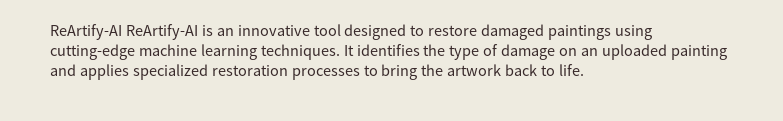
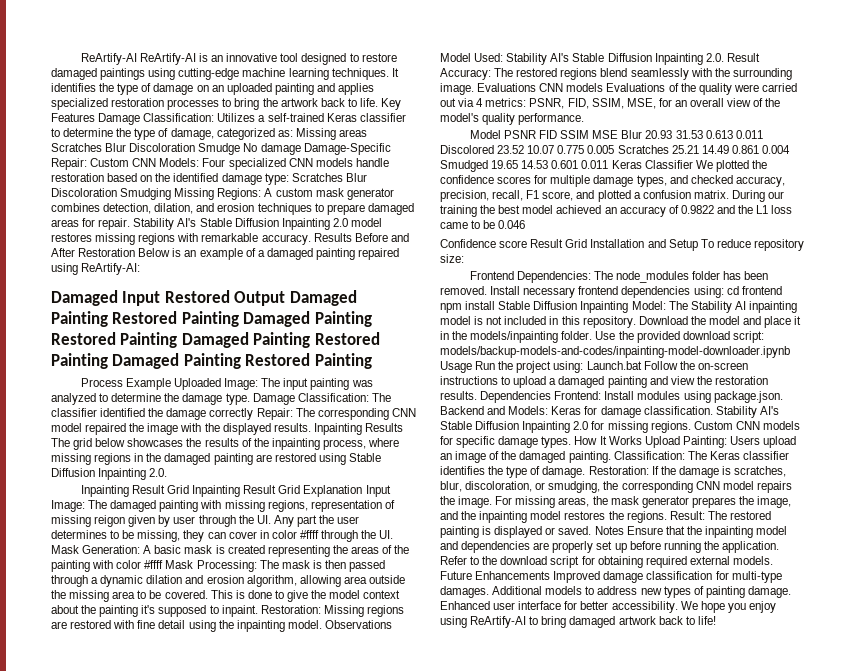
(585, 70) none -> [381,98,402,110] [51,113,406,125] [51,128,367,140] [51,143,391,155] [51,158,389,170] [51,173,367,185] [51,188,394,200] [51,203,414,215] [51,218,382,230] [51,233,409,245] [51,248,400,260] [51,263,141,275] [51,290,357,306] [51,311,372,327] [51,332,380,348] [51,353,372,369] [80,378,373,390] [51,393,391,405] [51,408,416,420] [51,423,403,435] [51,438,400,450] [51,453,381,465] [51,468,168,480] [80,485,391,497] [51,500,395,512] [51,515,360,527] [51,530,394,542] [51,545,410,557] [51,560,386,572] [51,575,405,587] [51,590,401,602] [51,605,404,617] [51,620,392,632] [440,53,760,65] [440,68,792,80] [440,83,797,95] [440,98,781,109] [440,113,585,125] [469,130,763,139] [440,145,790,154] [440,160,767,172] [440,175,785,187] [440,190,785,202] [440,205,793,217] [440,220,526,229] [440,239,804,251] [440,254,464,263] [469,271,769,283] [440,286,782,298] [440,301,797,313] [440,316,802,328] [440,331,764,343] [440,346,790,358] [440,361,748,373] [440,376,768,388] [440,391,783,403] [440,406,779,418] [440,421,800,433] [440,436,797,448] [440,451,789,463] [440,466,787,478] [440,481,792,493] [440,496,792,508] [440,511,771,523] [440,526,788,538] [440,541,779,553] [440,556,773,568] [440,571,782,583] [440,586,791,598] [440,601,776,613] [440,616,716,628] Key Features Damage Classification: Utilizes a self-trained Keras classifier to determine the type of damage, categorized as: Missing areas Scratches Blur Discoloration Smudge No damage Damage-Specific Repair: Custom CNN Models: Four specialized CNN models handle restoration based on the identified damage type: Scratches Blur Discoloration Smudging Missing Regions: A custom mask generator combines detection, dilation, and erosion techniques to prepare damaged areas for repair. Stability AI's Stable Diffusion Inpainting 2.0 model restores missing regions with remarkable accuracy. Results Before and After Restoration Below is an example of a damaged painting repaired using ReArtify-AI: // Damaged Input Restored Output Damaged Painting Restored Painting Damaged Painting Restored Painting Damaged Painting Restored Painting Damaged Painting Restored Painting // Process Example Uploaded Image: The input painting was analyzed to determine the damage type. Damage Classification: The classifier identified the damage correctly Repair: The corresponding CNN model repaired the image with the displayed results. Inpainting Results The grid below showcases the results of the inpainting process, where missing regions in the damaged painting are restored using Stable Diffusion Inpainting 2.0. // Inpainting Result Grid Inpainting Result Grid Explanation Input Image: The damaged painting with missing regions, representation of missing reigon given by user through the UI. Any part the user determines to be missing, they can cover in color #ffff through the UI. Mask Generation: A basic mask is created representing the areas of the painting with color #ffff Mask Processing: The mask is then passed through a dynamic dilation and erosion algorithm, allowing area outside the missing area to be covered. This is done to give the model context about the painting it's supposed to inpaint. Restoration: Missing regions are restored with fine detail using the inpainting model. Observations Model Used: Stability AI's Stable Diffusion Inpainting 2.0. Result Accuracy: The restored regions blend seamlessly with the surrounding image. Evaluations CNN models Evaluations of the quality were carried out via 4 metrics: PSNR, FID, SSIM, MSE, for an overall view of the model's quality performance. // Model PSNR FID SSIM MSE Blur 20.93 31.53 0.613 0.011 Discolored 23.52 10.07 0.775 0.005 Scratches 25.21 14.49 0.861 0.004 Smudged 19.65 14.53 0.601 0.011 Keras Classifier We plotted the confidence scores for multiple damage types, and checked accuracy, precision, recall, F1 score, and plotted a confusion matrix. During our training the best model achieved an accuracy of 0.9822 and the L1 loss came to be 0.046 // Confidence score Result Grid Installation and Setup To reduce repository size: // Frontend Dependencies: The node_modules folder has been removed. Install necessary frontend dependencies using: cd frontend npm install Stable Diffusion Inpainting Model: The Stability AI inpainting model is not included in this repository. Download the model and place it in the models/inpainting folder. Use the provided download script: models/backup-models-and-codes/inpainting-model-downloader.ipynb Usage Run the project using: Launch.bat Follow the on-screen instructions to upload a damaged painting and view the restoration results. Dependencies Frontend: Install modules using package.json. Backend and Models: Keras for damage classification. Stability AI's Stable Diffusion Inpainting 2.0 for missing regions. Custom CNN models for specific damage types. How It Works Upload Painting: Users upload an image of the damaged painting. Classification: The Keras classifier identifies the type of damage. Restoration: If the damage is scratches, blur, discoloration, or smudging, the corresponding CNN model repairs the image. For missing areas, the mask generator prepares the image, and the inpainting model restores the regions. Result: The restored painting is displayed or saved. Notes Ensure that the inpainting model and dependencies are properly set up before running the application. Refer to the download script for obtaining required external models. Future Enhancements Improved damage classification for multi-type damages. Additional models to address new types of painting damage. Enhanced user interface for better accessibility. We hope you enjoy using ReArtify-AI to bring damaged artwork back to life!

